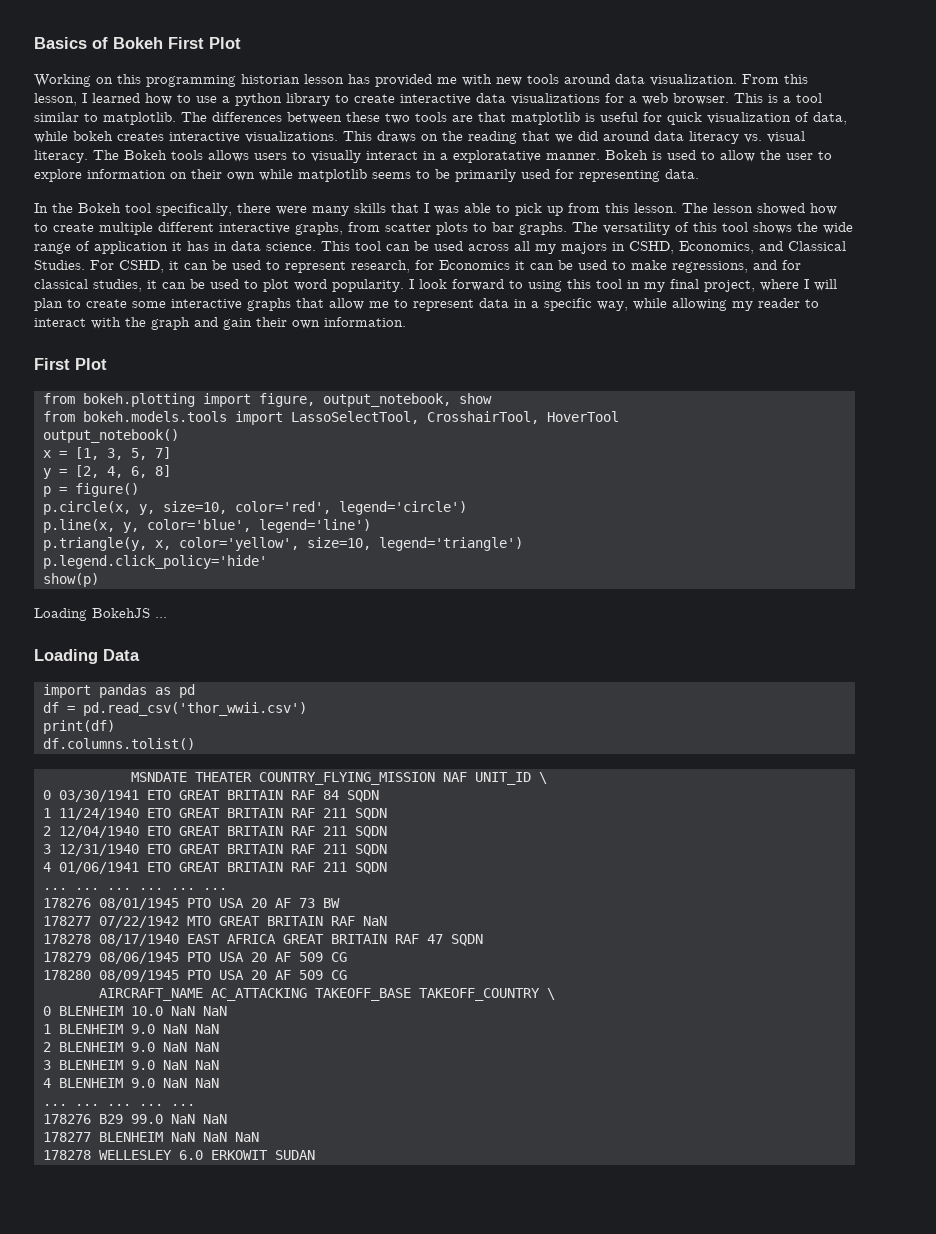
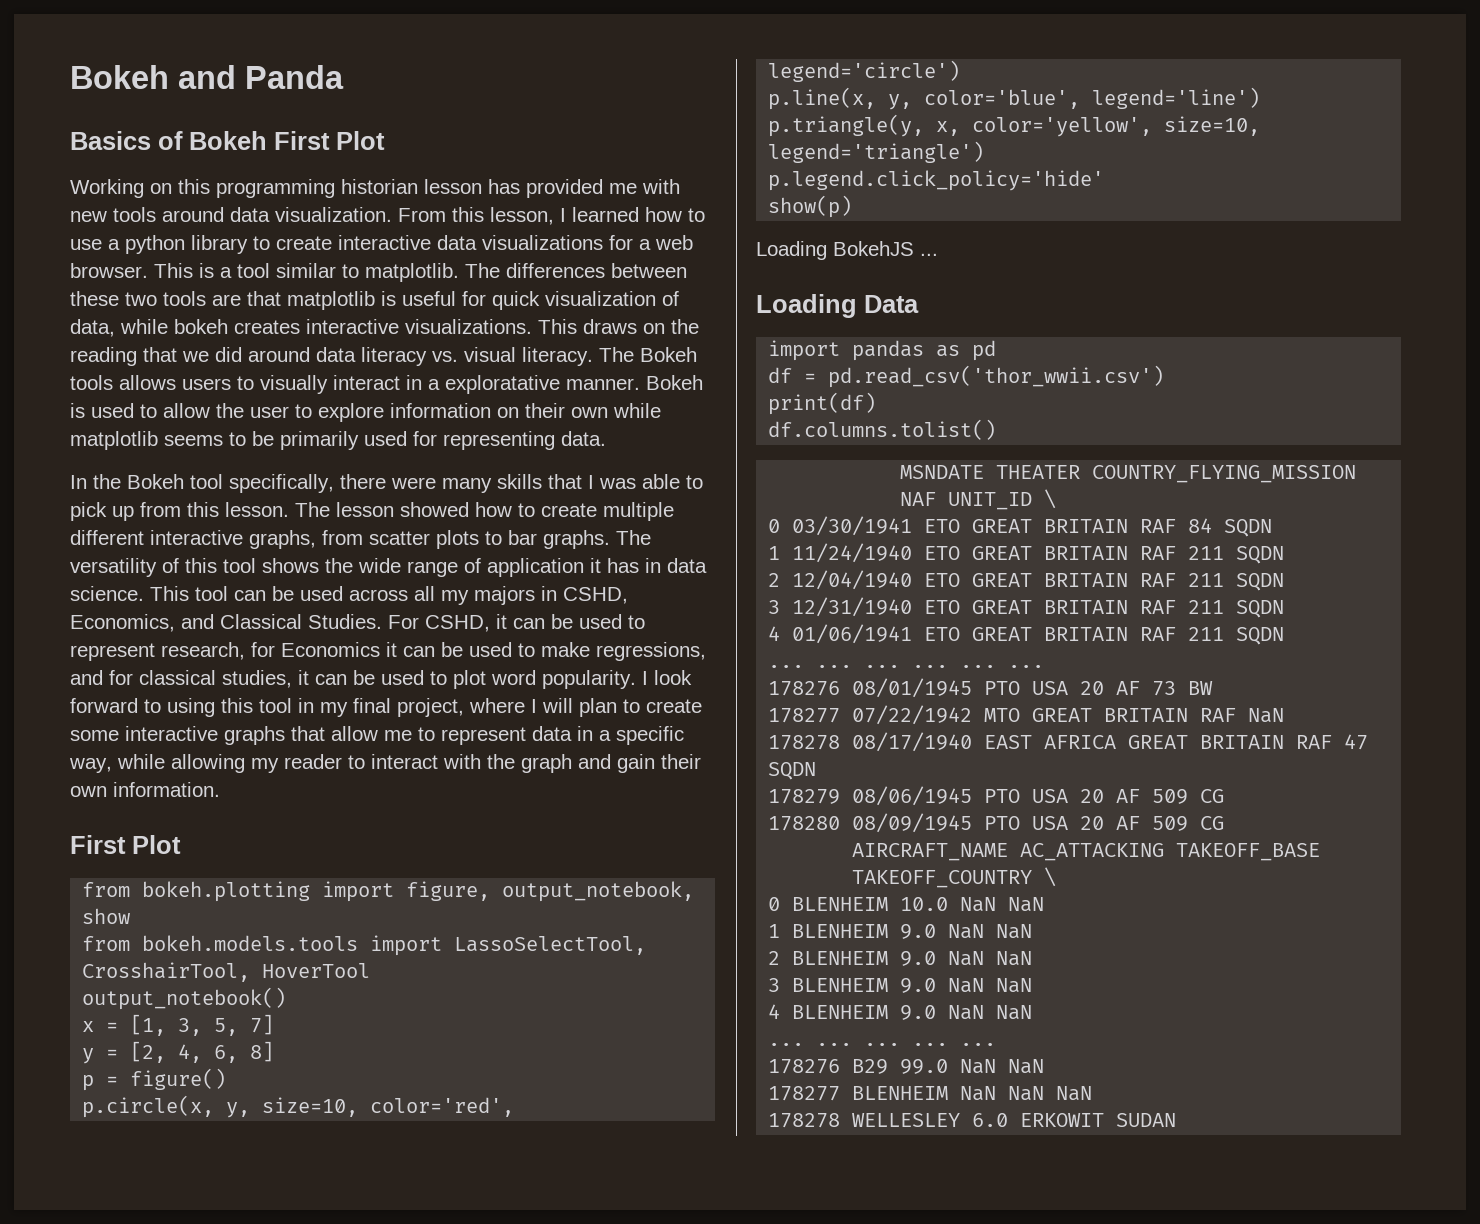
(34, 43) none -> [70,65,344,89] Bokeh and Panda //

